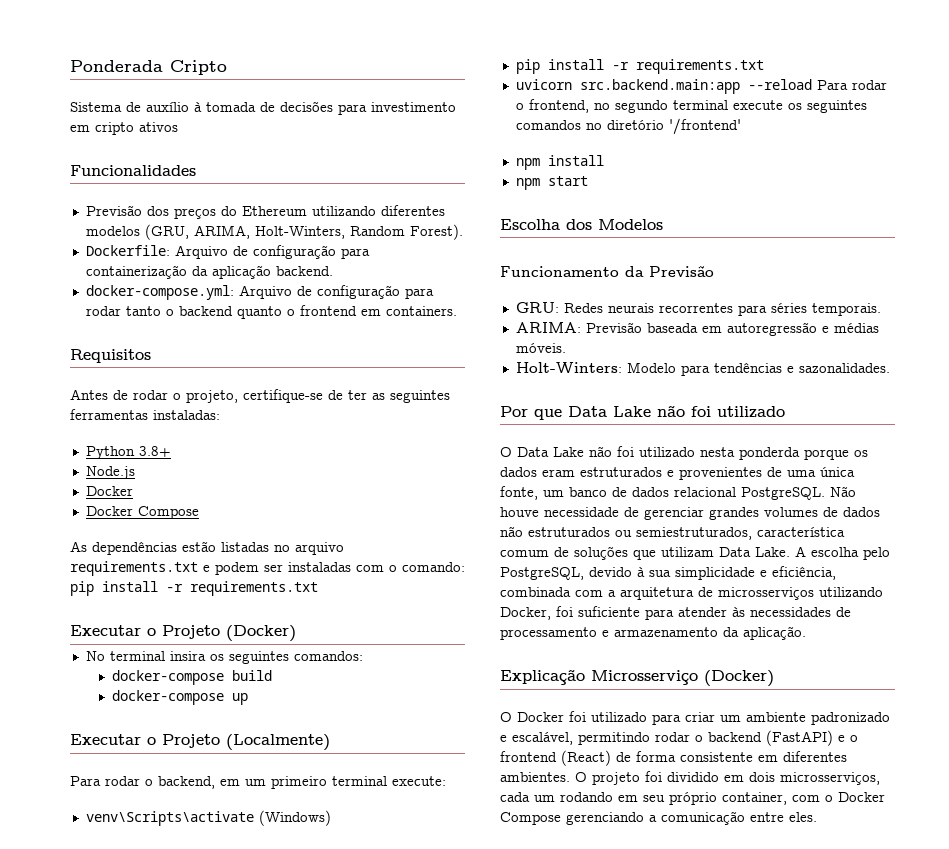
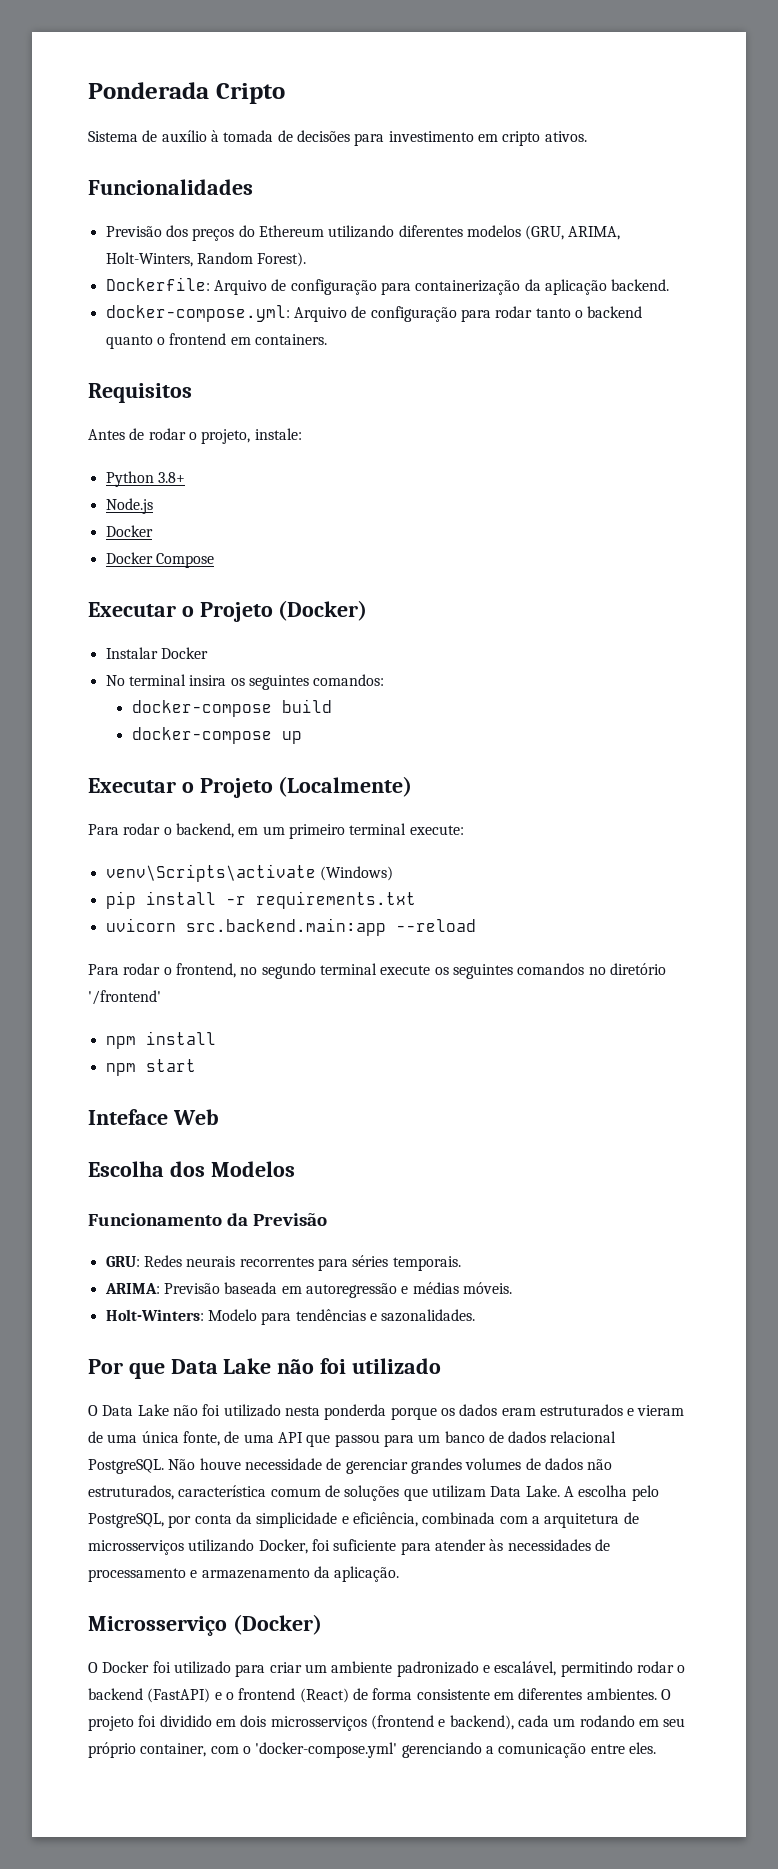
[139,122,178,132] ativos -> [544,131,587,142] ativos.
[243,389,450,403] [70,409,220,420] certifique-se de ter as seguintes ferramentas instaladas: -> [254,428,302,440] instale:
[70,541,344,555] [70,561,465,576] [70,581,318,596] // As dependências estão listadas no arquivo requirements.txt e podem ser instaladas com o comando: pip install -r requirements.txt -> (214, 560) none
(296, 633) none -> [105,647,208,659] // Instalar Docker
(812, 84) none -> (476, 925) //
(588, 181) none -> [88,1109,219,1125] // Inteface Web
[679,467,762,480] provenientes -> [637,1405,685,1416] vieram
(538, 493) none -> [224,1431,414,1447] de uma API que passou para
[528,527,752,540] estruturados ou semiestruturados, -> [88,1485,174,1500] estruturados,
[589,567,671,577] devido à sua -> [168,1512,252,1528] por conta da
[500,669,585,685] Explicação -> (400, 1574) none
[780,772,880,785] microsserviços, -> [270,1715,514,1731] microsserviços (frontend e backend),
[838,792,885,802] [500,812,561,825] Docker Compose -> [255,1742,398,1758] 'docker-compose.yml'

